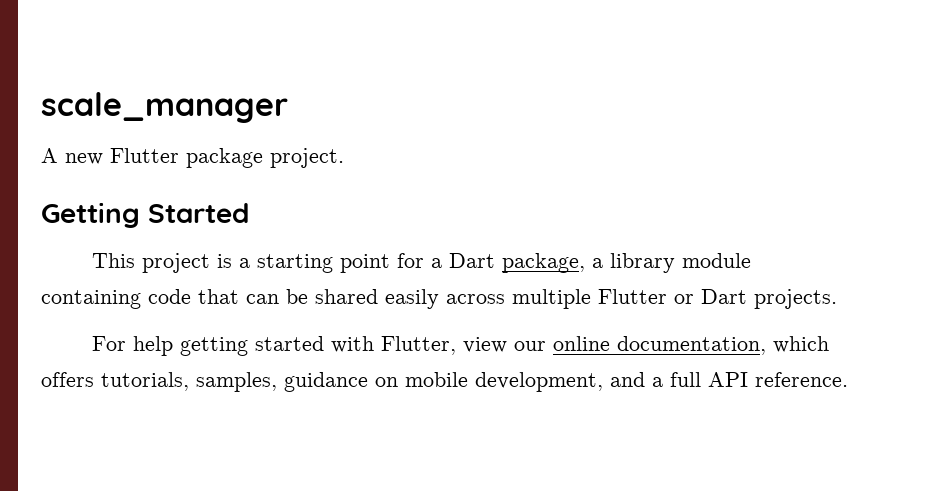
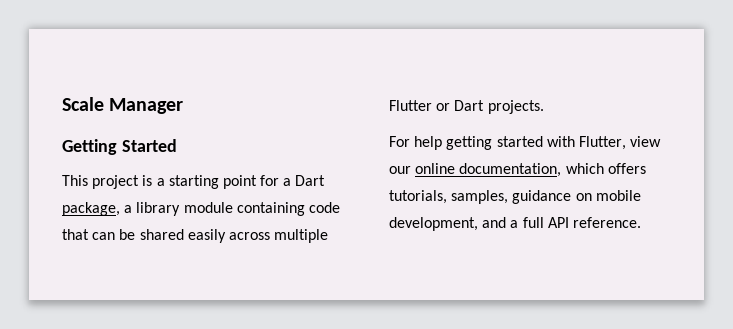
[41,92,288,123] [41,148,344,168] scale_manager // A new Flutter package project. -> [62,97,184,114] Scale Manager

